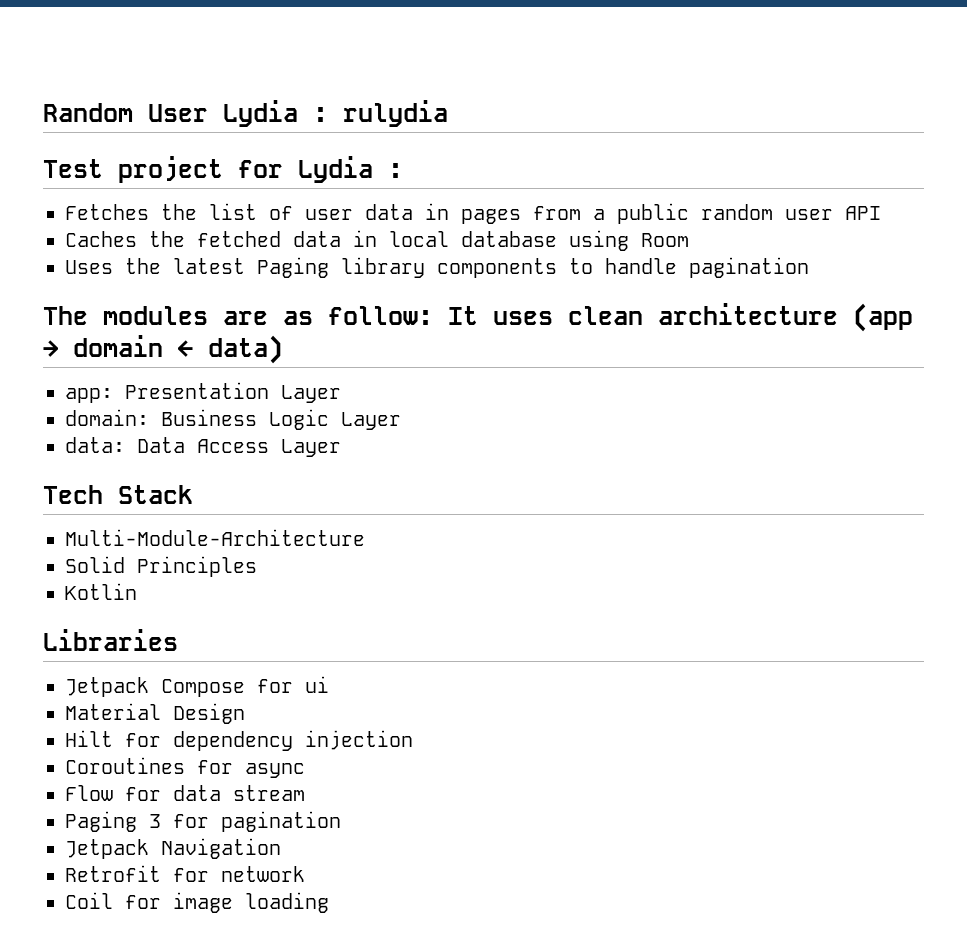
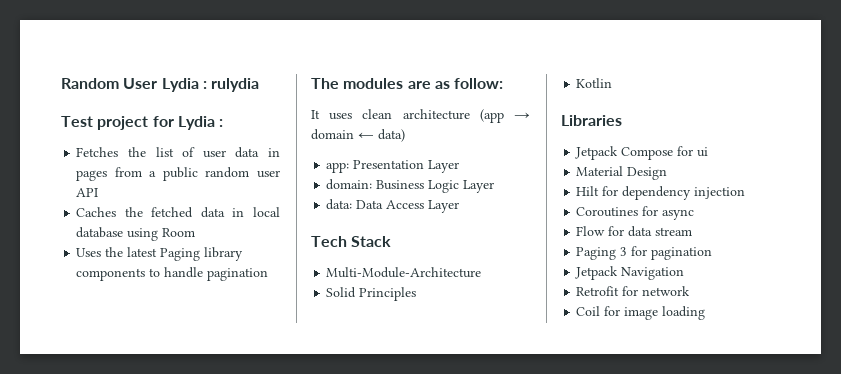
(433, 315) none -> (504, 83) //

